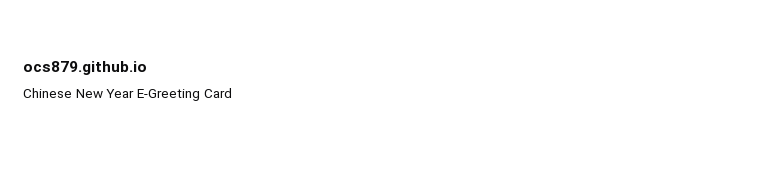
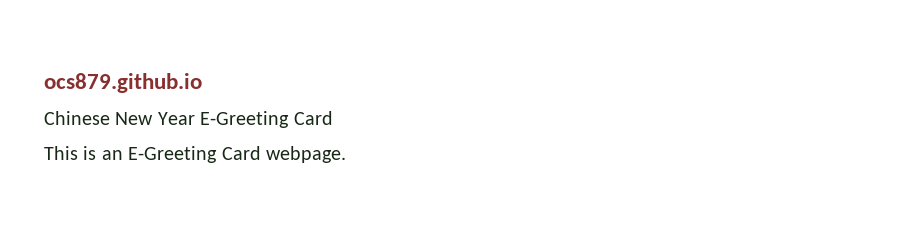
(232, 93) none -> [44,146,346,163] // This is an E-Greeting Card webpage.

